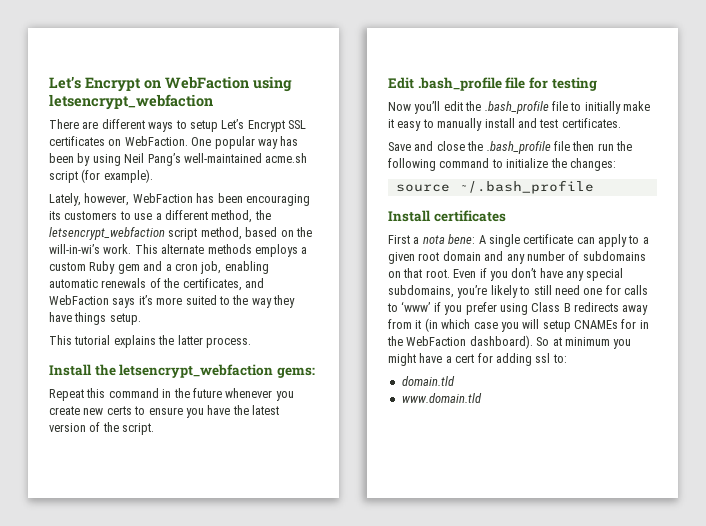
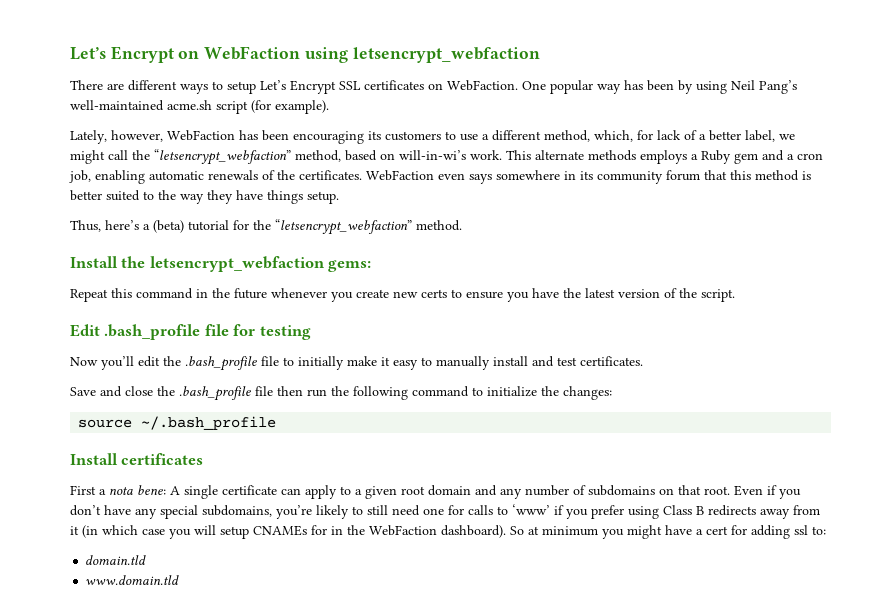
[254,210,271,220] [49,227,198,240] the letsencrypt_webfaction script -> [594,130,795,142] [70,149,291,165] which, for lack of a better label, we might call the “letsencrypt_webfaction”
[295,227,312,237] the -> (395, 156) none
[49,262,86,271] custom -> (698, 157) none
[182,278,264,291] [49,295,183,308] certificates, and WebFaction says it’s more -> [299,170,811,184] [70,190,102,201] certificates. WebFaction even says somewhere in its community forum that this method is better
[49,335,251,348] This tutorial explains the latter process. -> [70,219,462,235] Thus, here’s a (beta) tutorial for the “letsencrypt_webfaction” method.

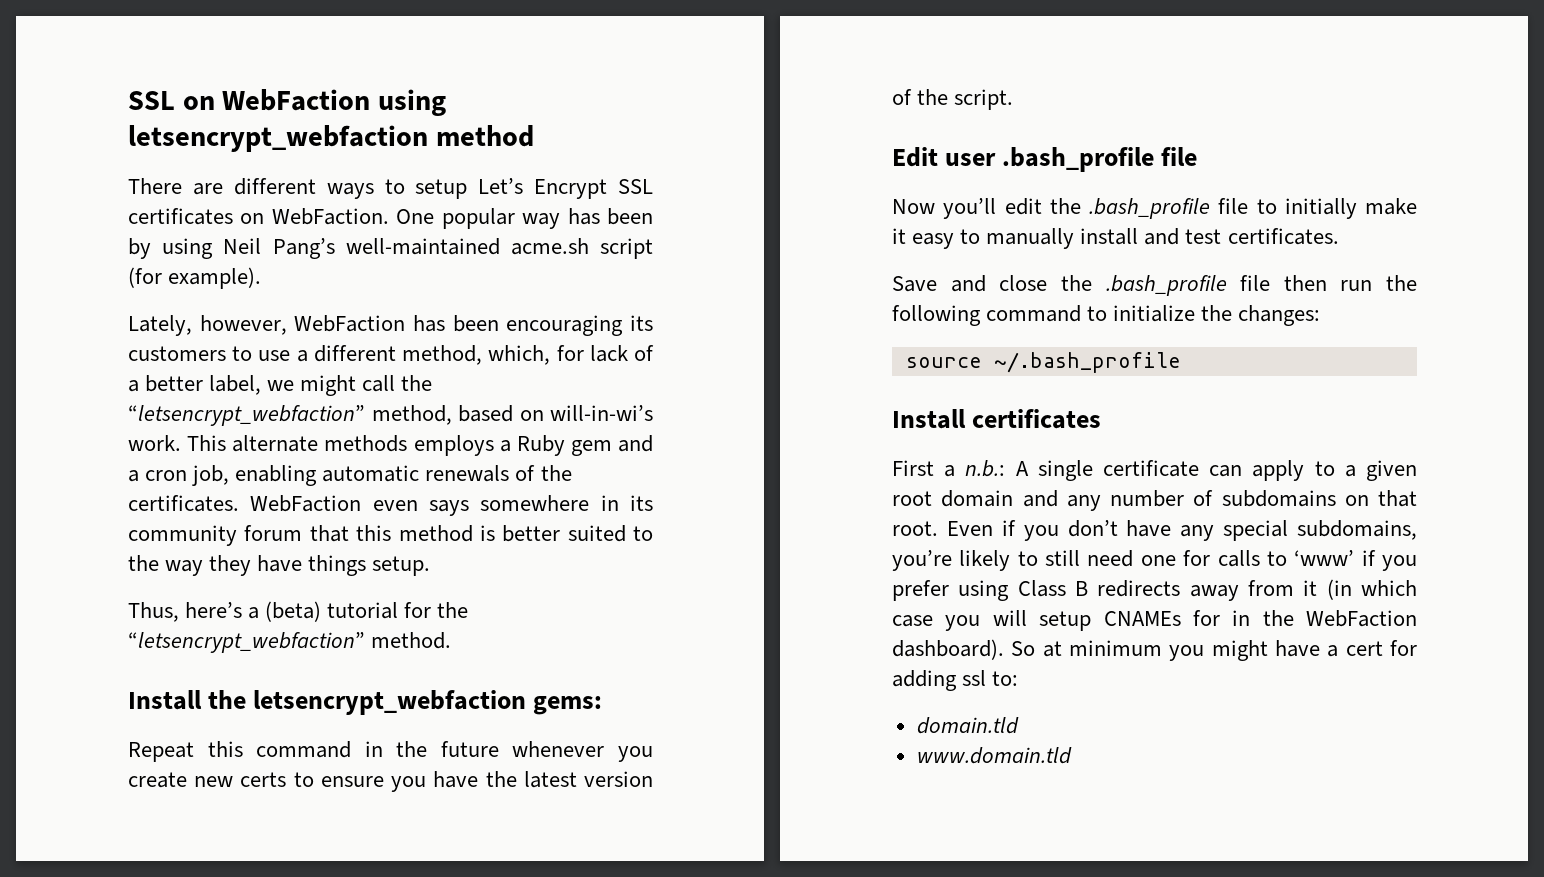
[70,46,174,63] Let’s Encrypt -> [128,91,175,110] SSL
(540, 55) none -> [435,125,534,147] method
[104,324,311,340] .bash_profile file for testing -> [945,147,1198,172] user .bash_profile file
[109,485,166,495] nota bene: -> [965,460,1006,477] n.b.:

